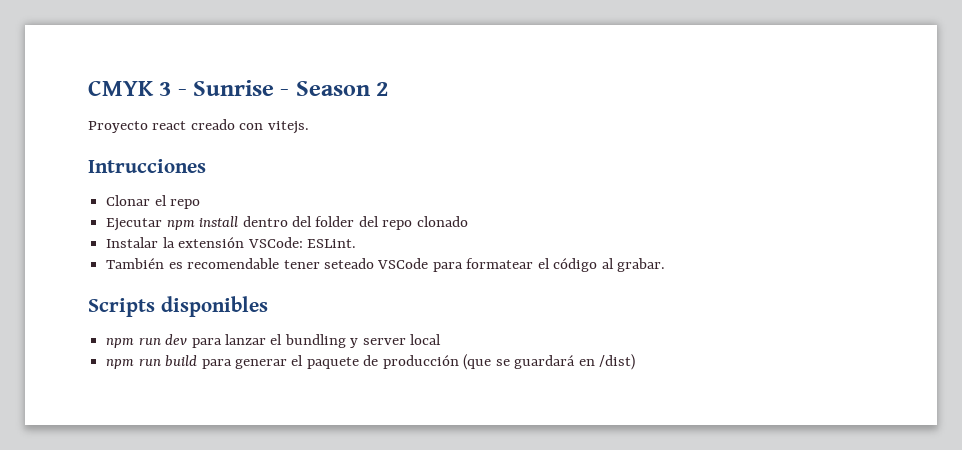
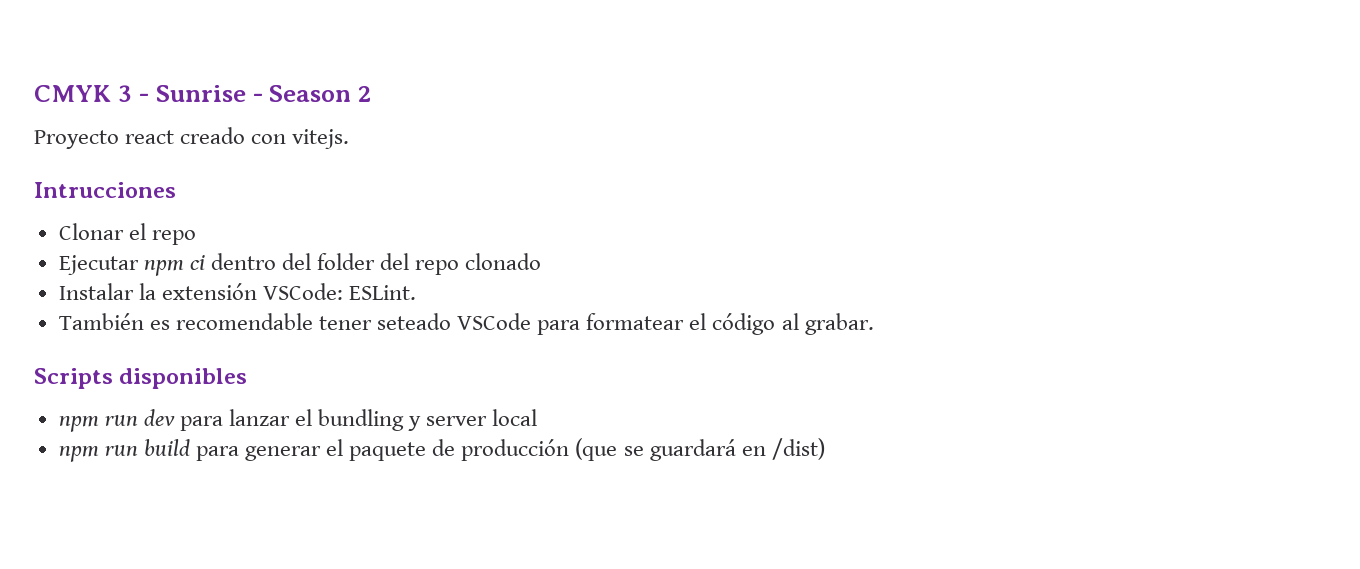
[199,216,239,227] install -> [189,255,205,270] ci

